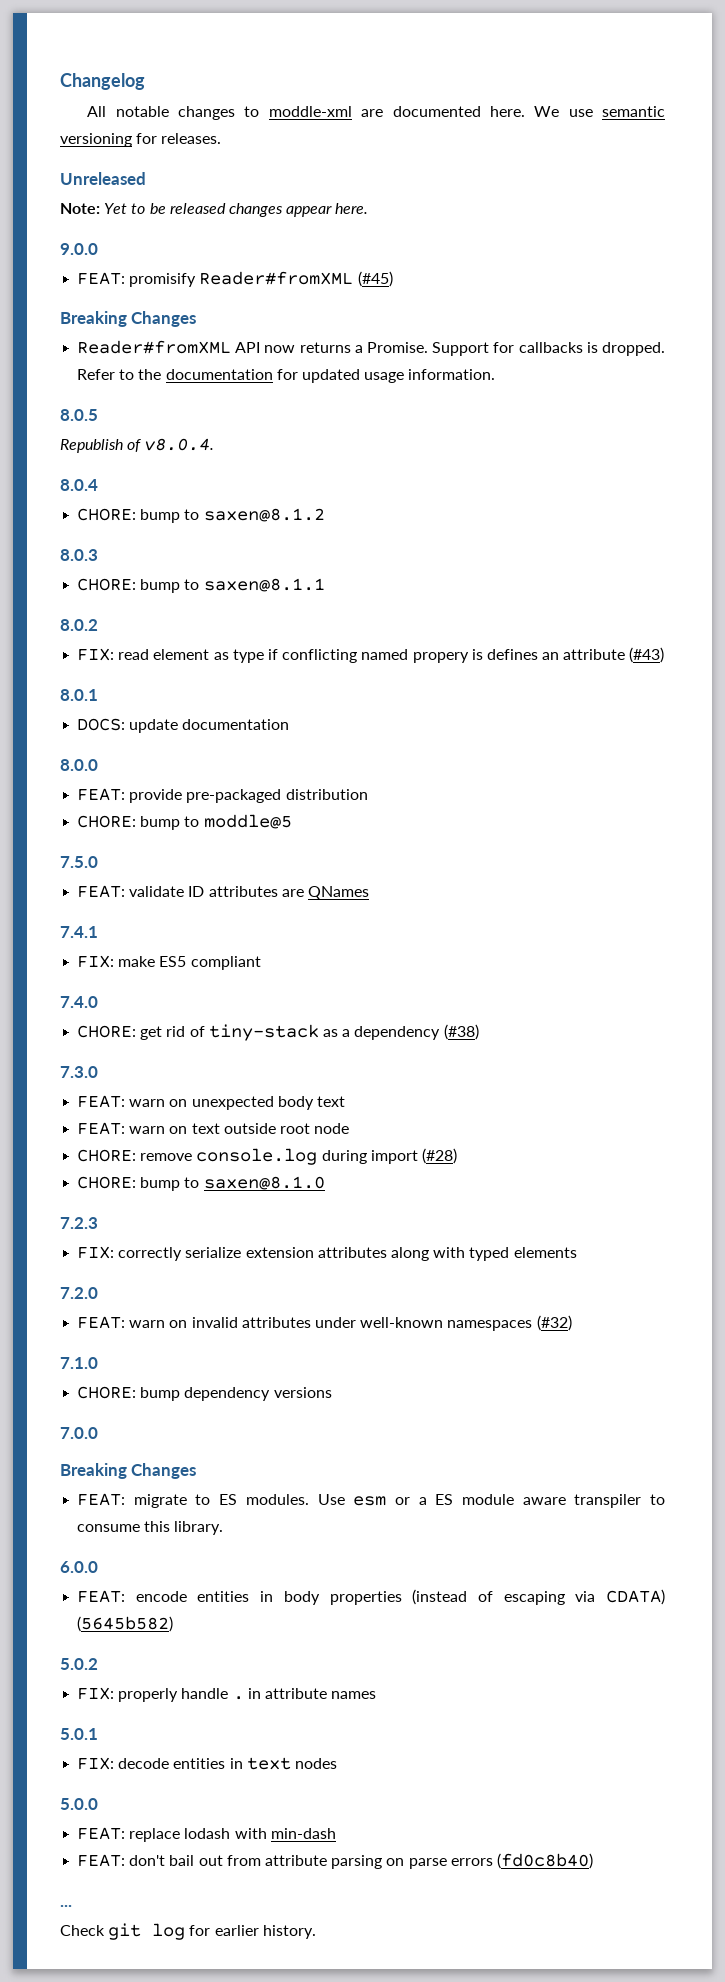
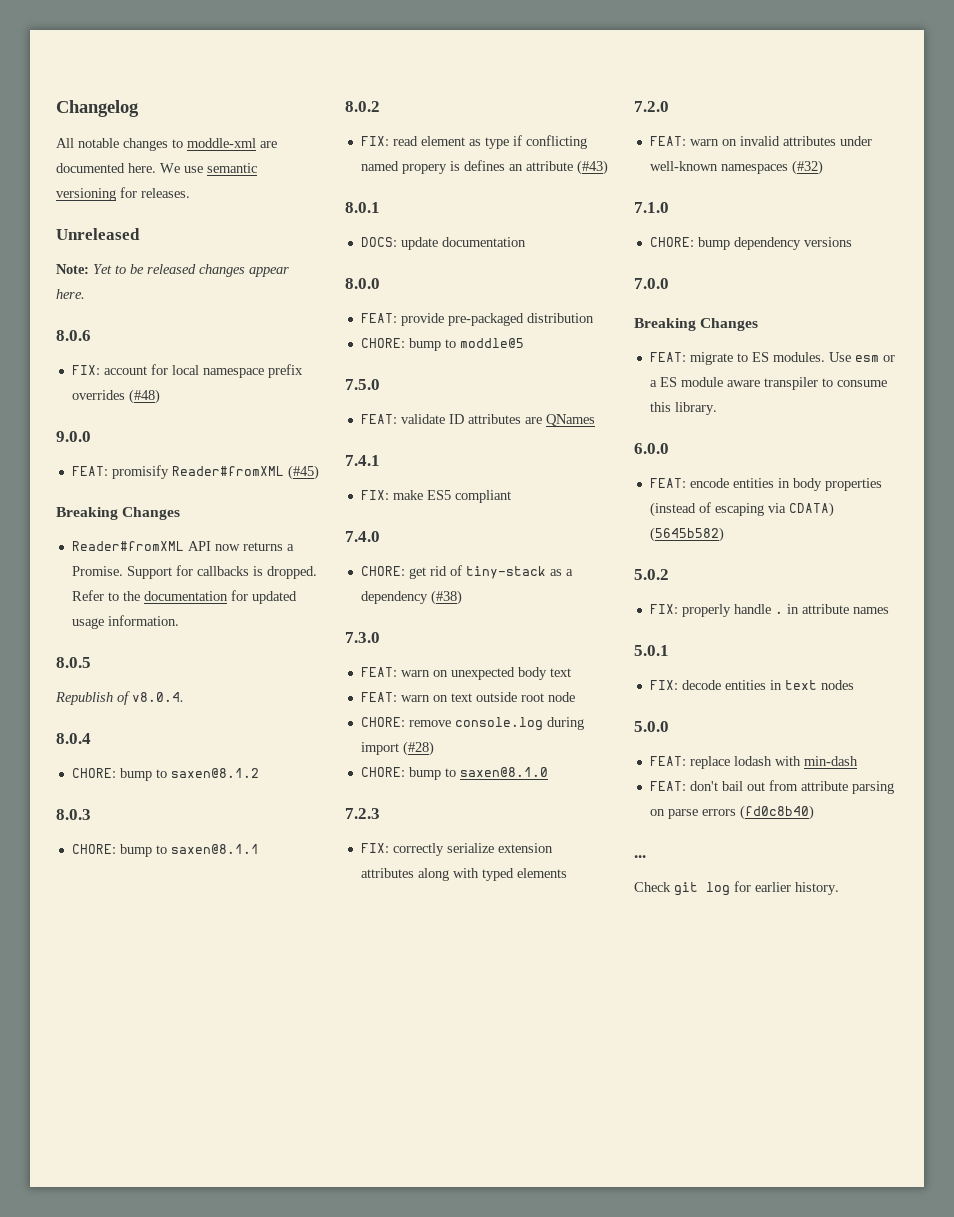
(369, 208) none -> [56,330,91,341] [71,364,303,378] [71,389,160,404] // 8.0.6 // FIX: account for local namespace prefix overrides (#48)

